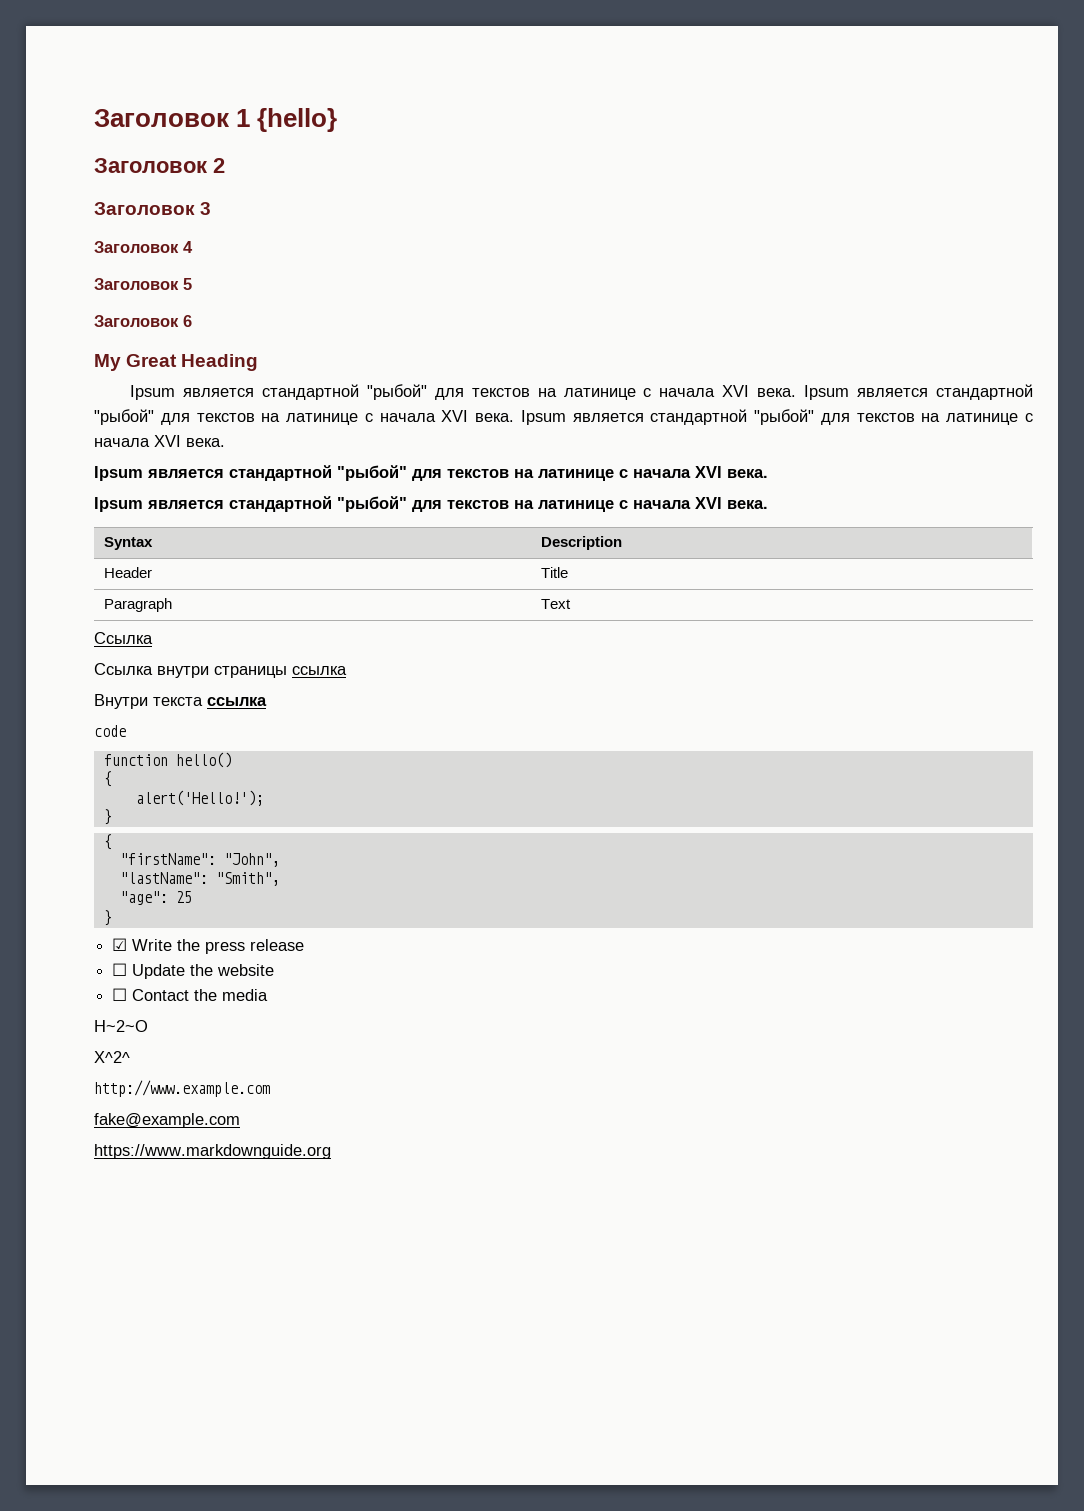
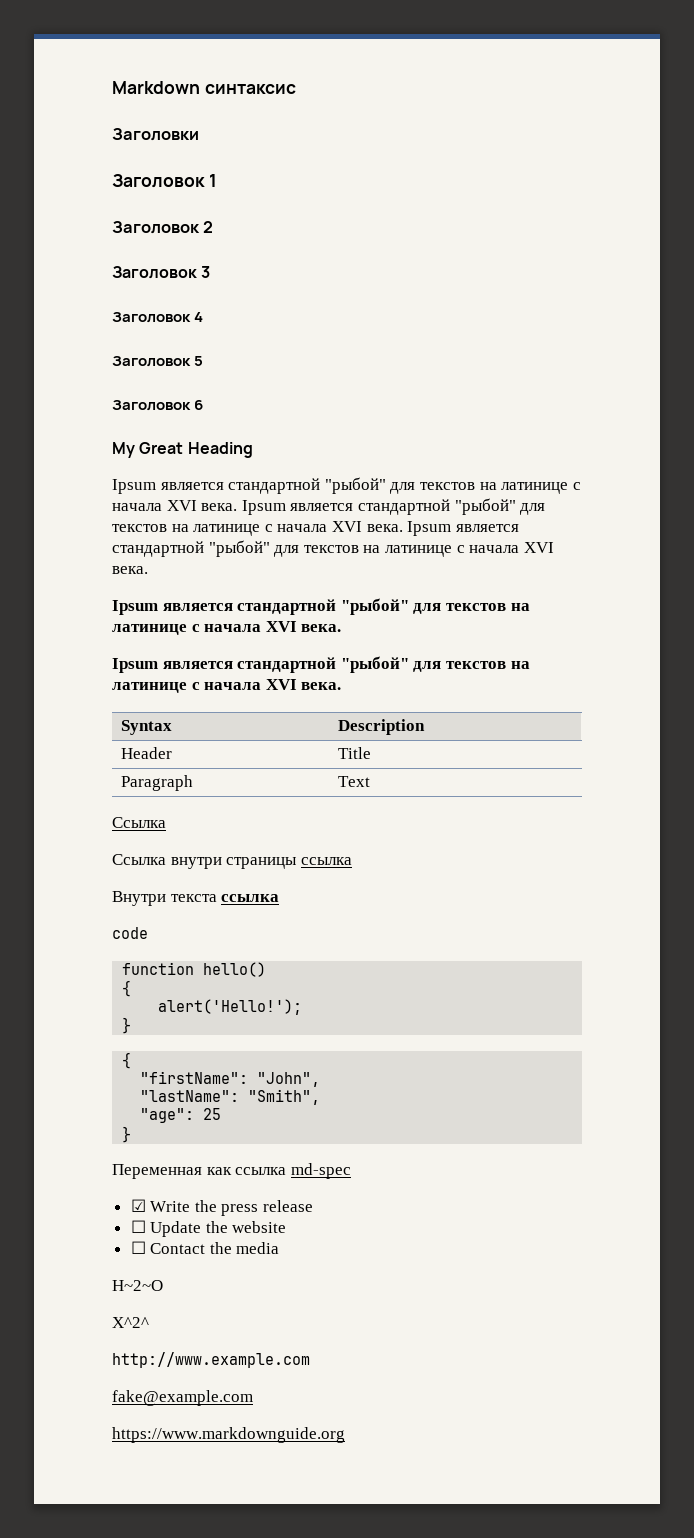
(94, 118) none -> [112,81,296,94] [112,128,199,141] Markdown синтаксис // Заголовки //
[257,108,338,132] {hello} -> (217, 180) none
(112, 918) none -> [112,1163,351,1179] // Переменная как ссылка md-spec

